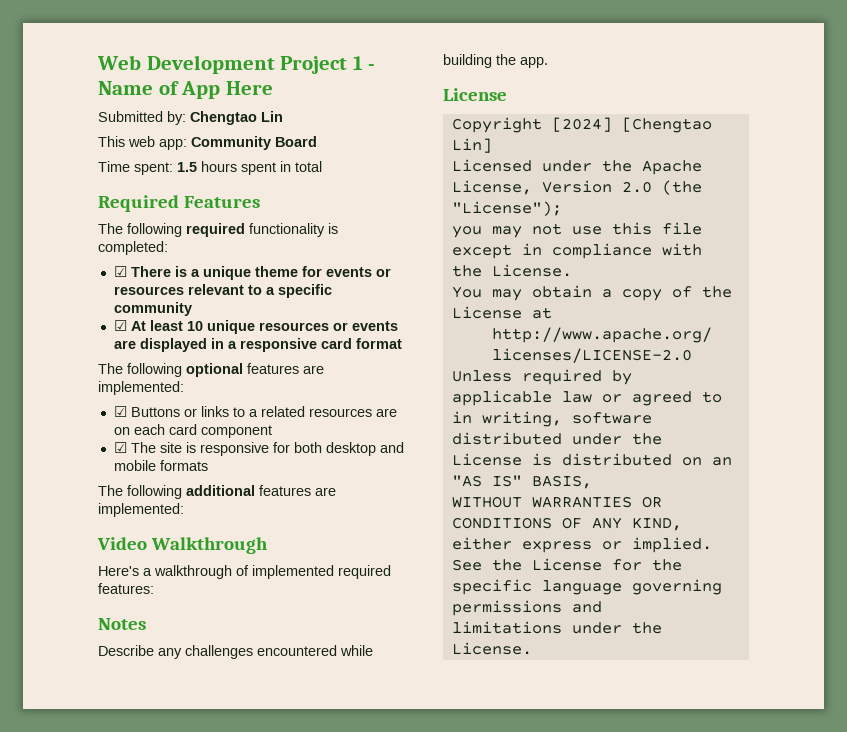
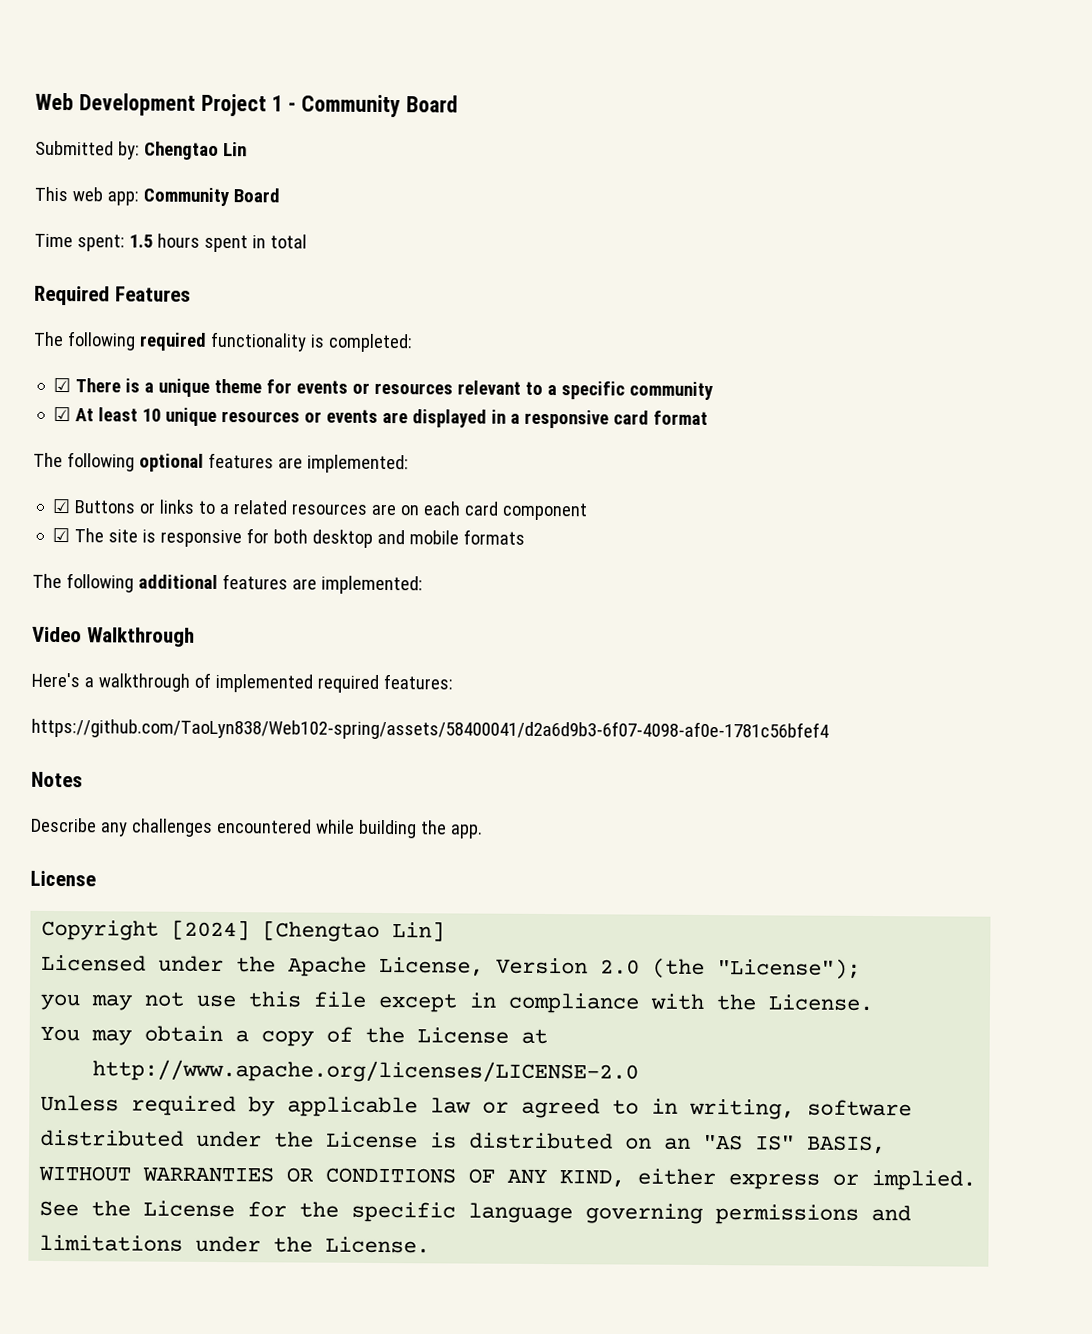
[98,81,273,99] Name of App Here -> [301,94,458,118] Community Board
(154, 588) none -> [31,717,829,742] // https://github.com/TaoLyn838/Web102-spring/assets/58400041/d2a6d9b3-6f07-4098-af0e-1781c56bfef4

